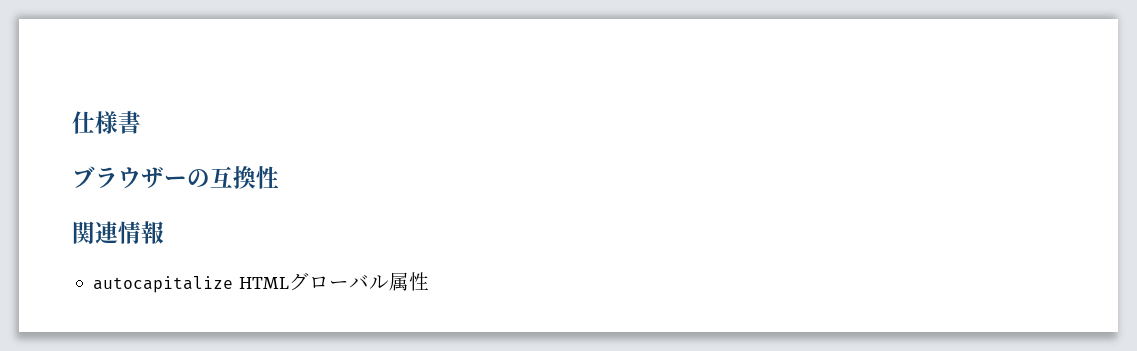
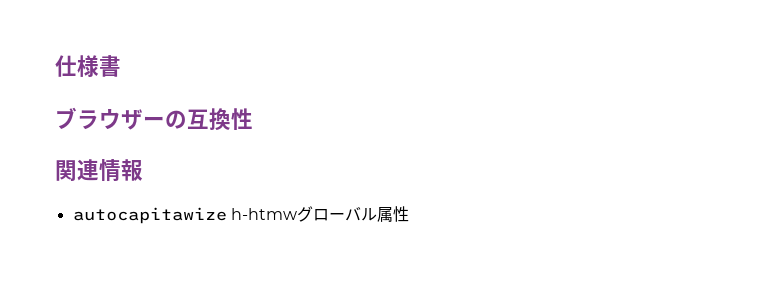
[93,276,289,293] autocapitalize HTML -> [72,207,297,224] autocapitawize h-htmw

